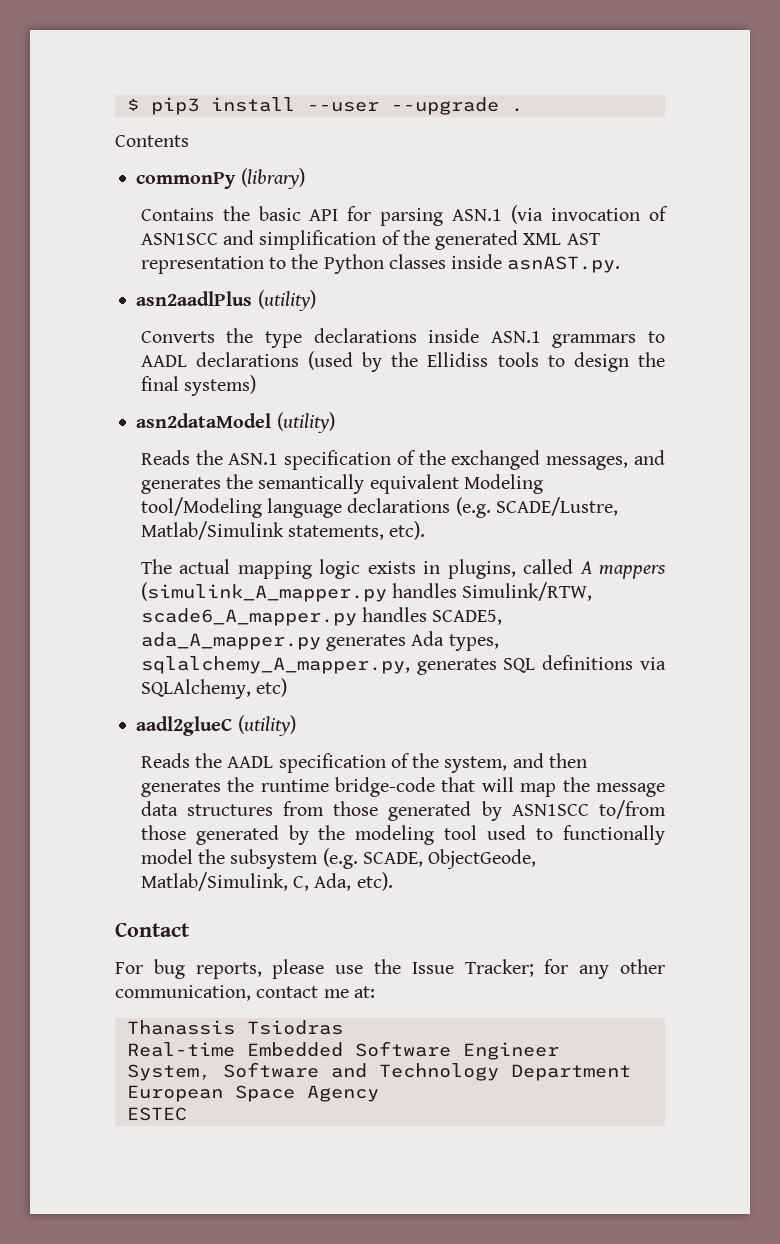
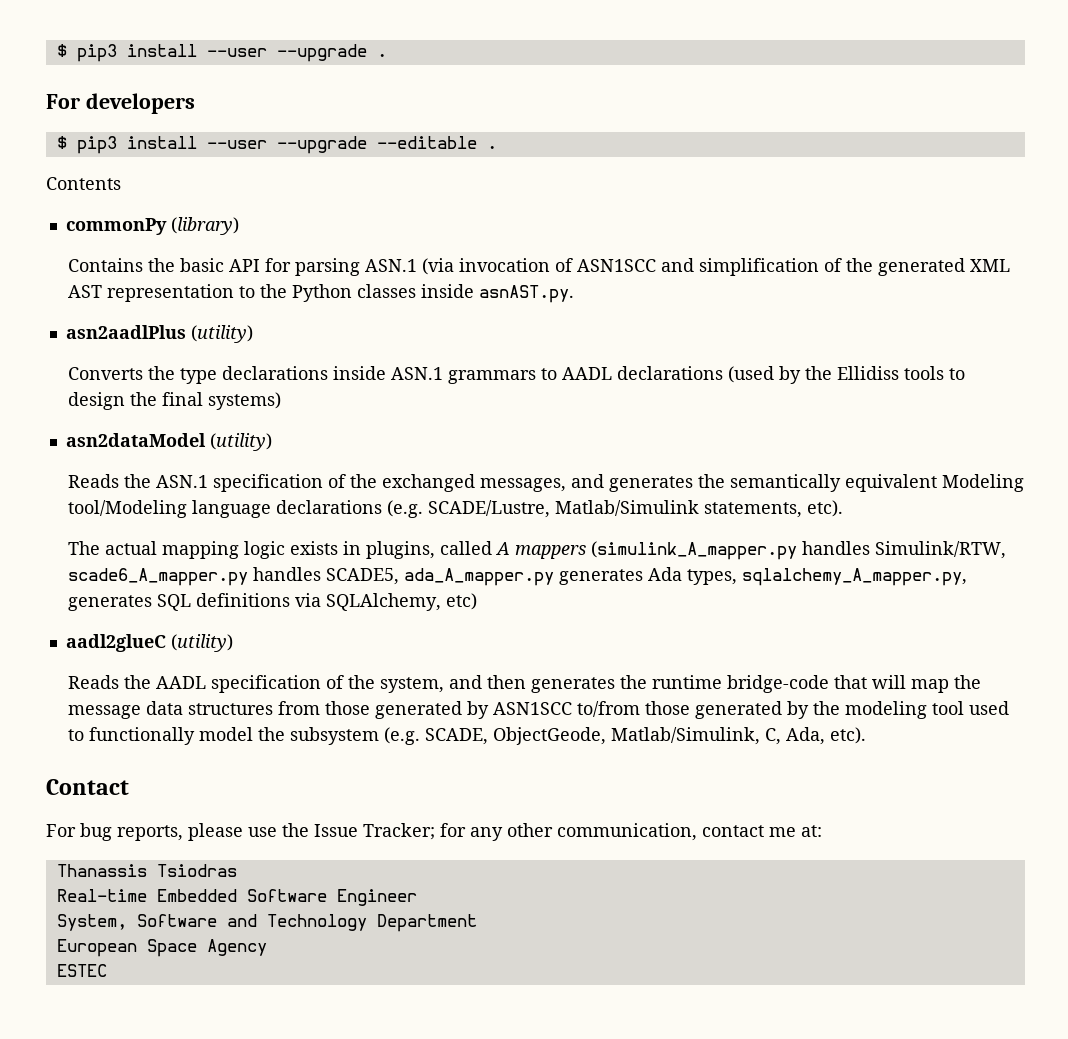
(523, 110) none -> [46,93,195,114] [56,136,497,154] // For developers // $ pip3 install --user --upgrade --editable .

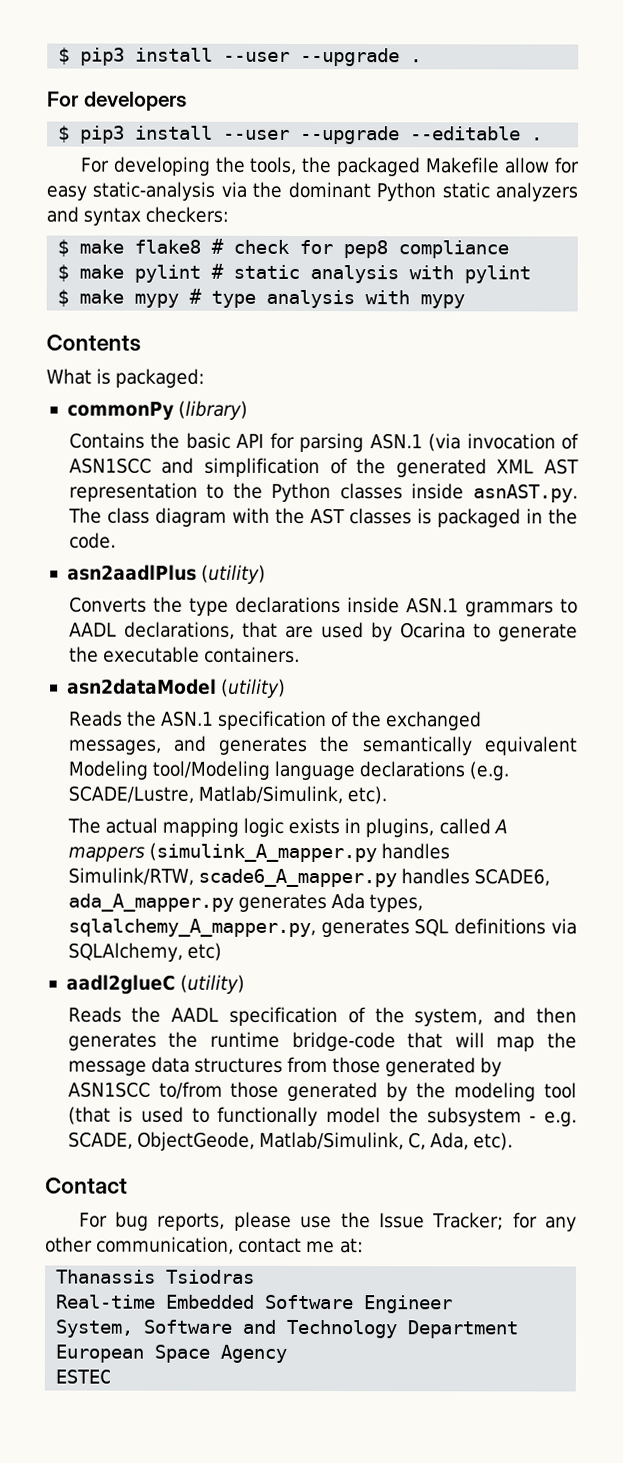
[46,177,121,190] Contents -> [79,156,580,177] [46,181,579,202] [46,206,230,226] [57,238,510,259] [57,263,532,284] [57,288,466,309] [46,334,141,352] [46,368,206,388] For developing the tools, the packaged Makefile allow for easy static-analysis via the dominant Python static analyzers and syntax checkers: // $ make flake8 # check for pep8 compliance // $ make pylint # static analysis with pylint // $ make mypy # type analysis with mypy // Contents // What is packaged:
(574, 294) none -> [67,507,579,528] [68,532,116,549] The class diagram with the AST classes is packaged in the code.
[616,366,965,384] [67,392,281,410] declarations (used by the Ellidiss tools to design the final systems) -> [123,621,578,642] [68,646,300,663] declarations, that are used by Ocarina to generate the executable containers.
[554,500,802,518] Matlab/Simulink statements, -> [197,785,343,805] Matlab/Simulink,
[325,568,399,585] SCADE5, -> [474,868,551,887] SCADE6,
(964, 708) none -> [67,1106,134,1125] (that is
[383,727,420,745] (e.g. -> [529,1111,577,1127] - e.g.

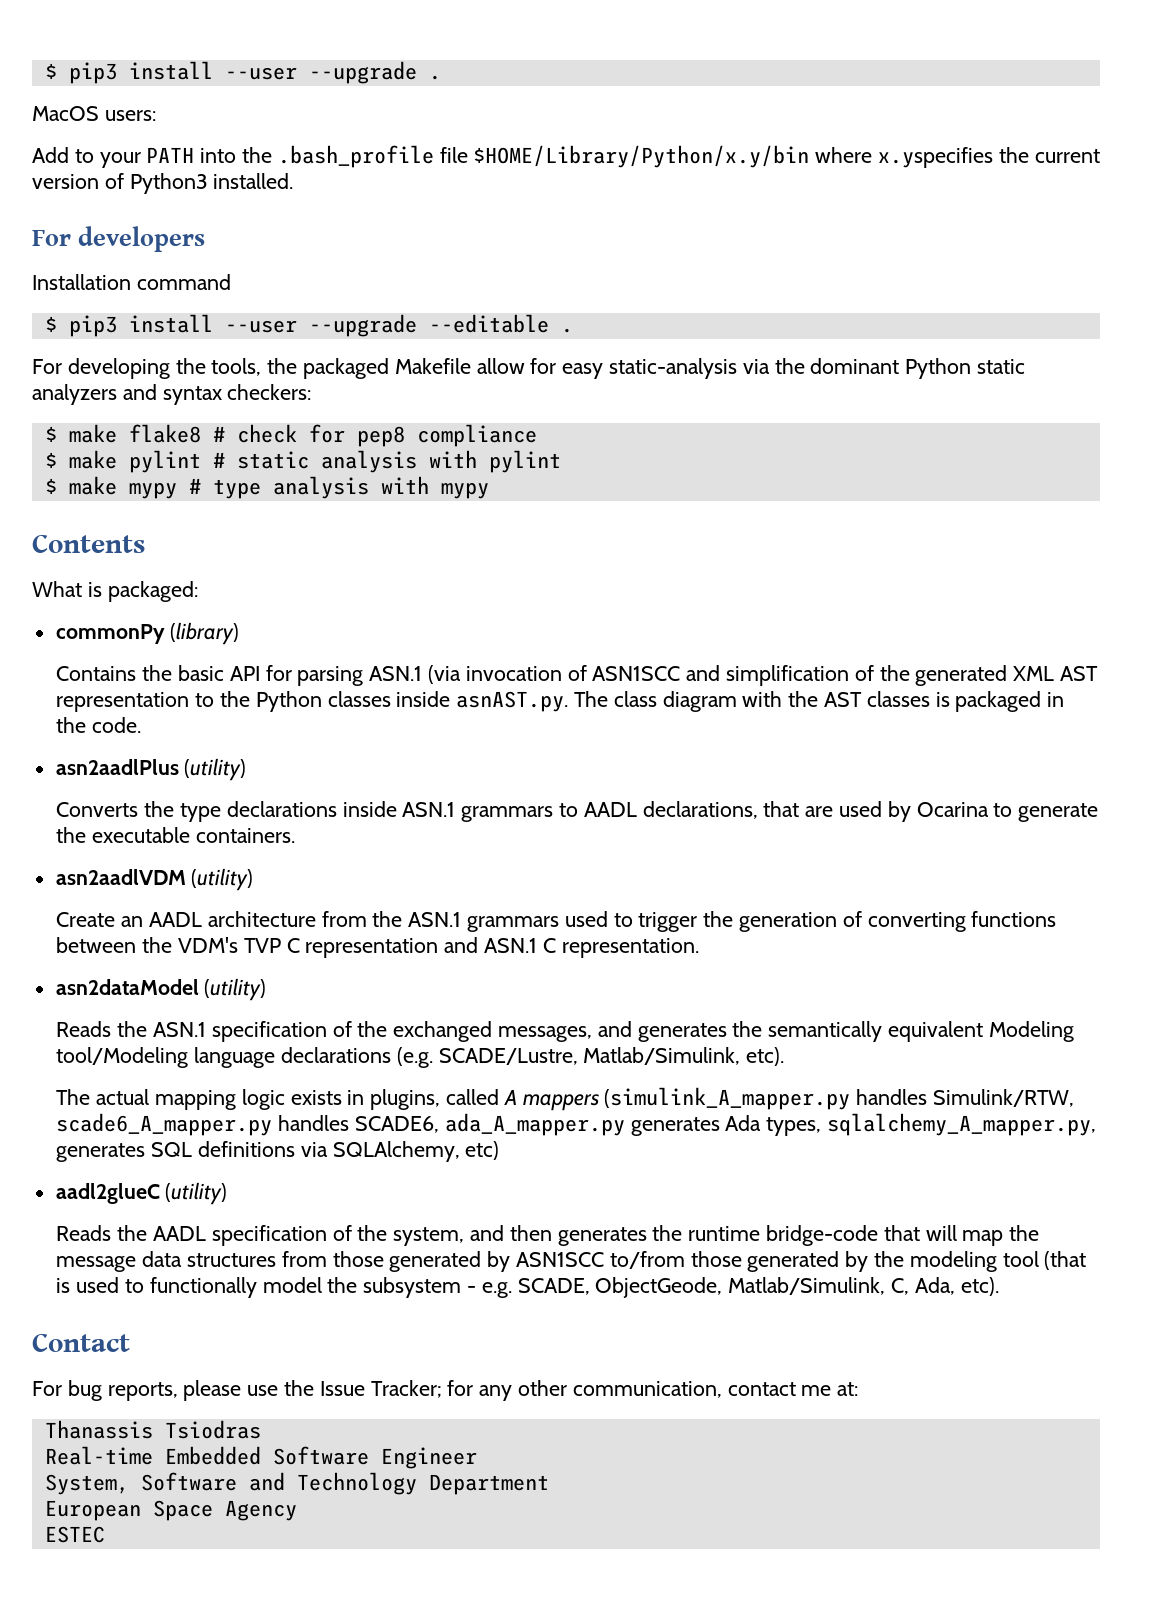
(423, 61) none -> [32,106,156,121] [32,145,1100,168] [32,173,294,194] // MacOS users: // Add to your PATH into the .bash_profile file $HOME/Library/Python/x.y/bin where x.yspecifies the current version of Python3 installed.
(187, 101) none -> [32,274,231,290] // Installation command
(300, 654) none -> [55,868,254,891] [56,911,1057,932] [56,937,699,958] // asn2aadlVDM (utility) // Create an AADL architecture from the ASN.1 grammars used to trigger the generation of converting functions between the VDM's TVP C representation and ASN.1 C representation.

